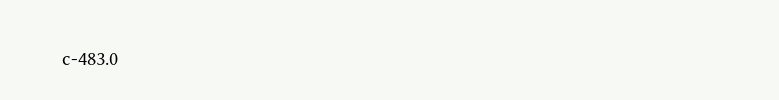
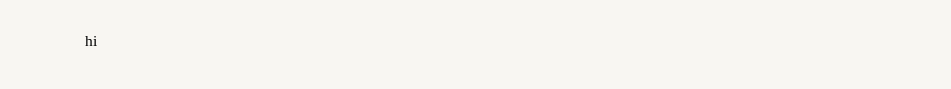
[62,53,118,65] c-483.0 -> [85,36,98,46] hi

